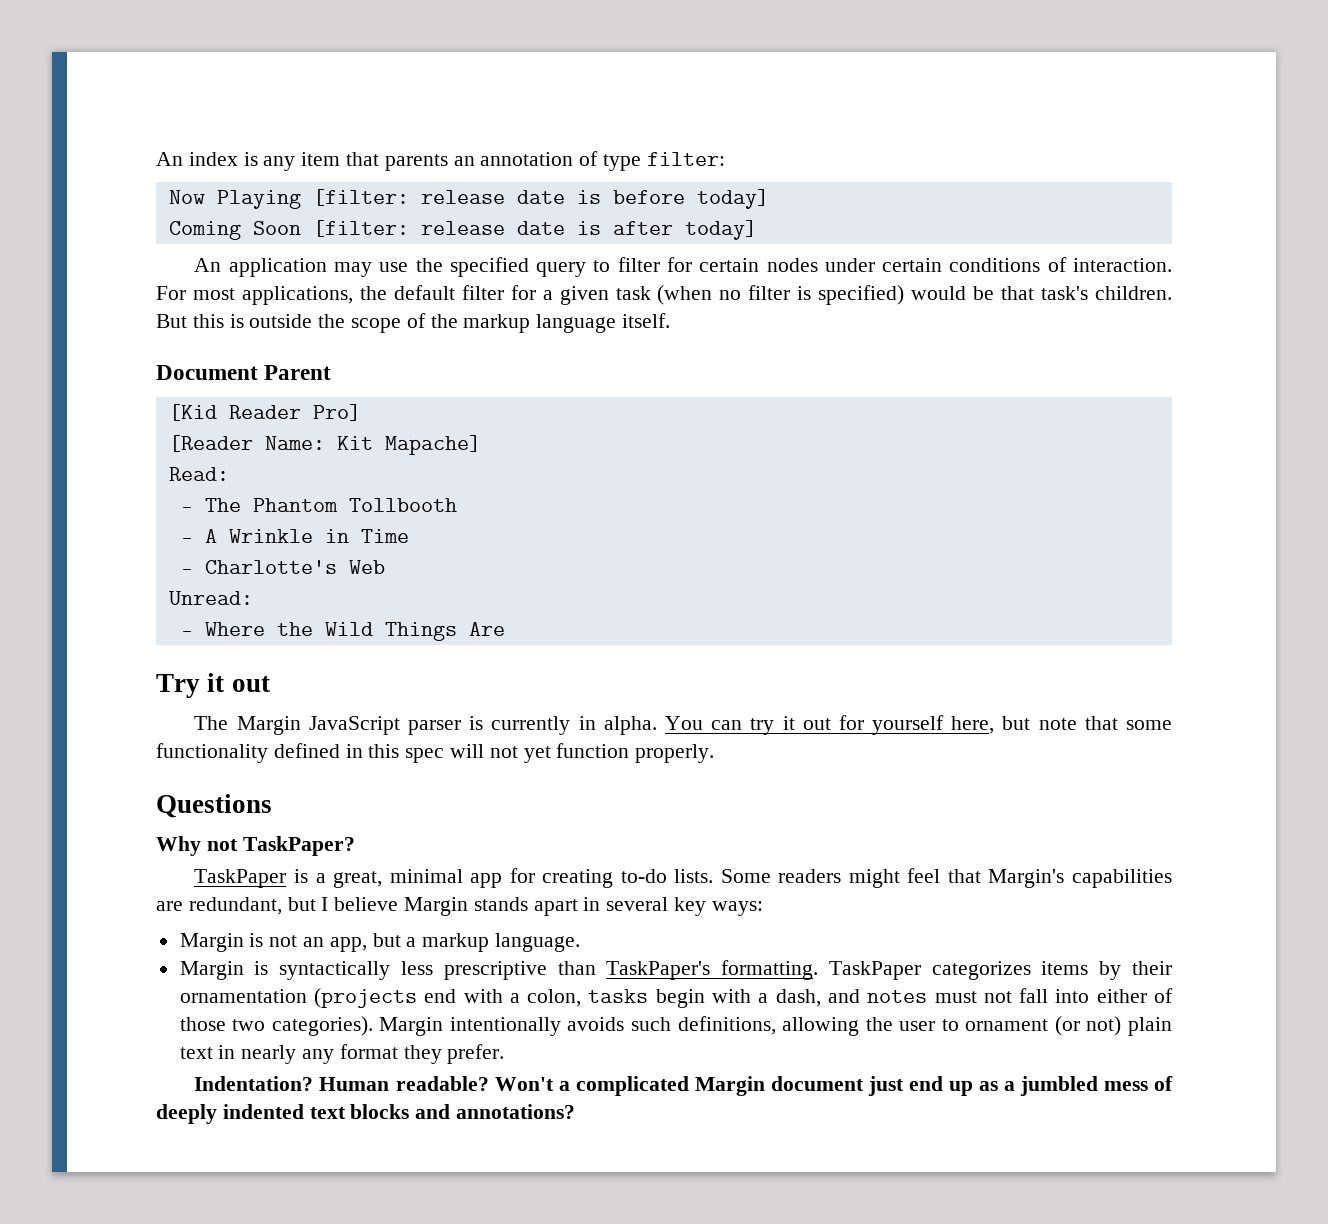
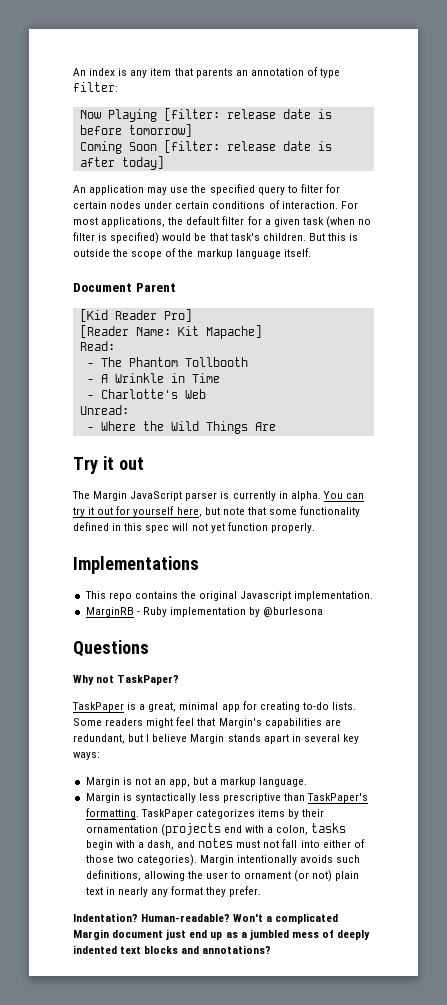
[696,189,769,209] today] -> [128,124,192,137] tomorrow]
(715, 753) none -> [73,556,199,574] [84,591,374,601] [85,607,324,617] // Implementations // This repo contains the original Javascript implementation. // MarginRB - Ruby implementation by @burlesona
[319,1076,489,1091] Human readable? -> [141,914,231,922] Human-readable?

